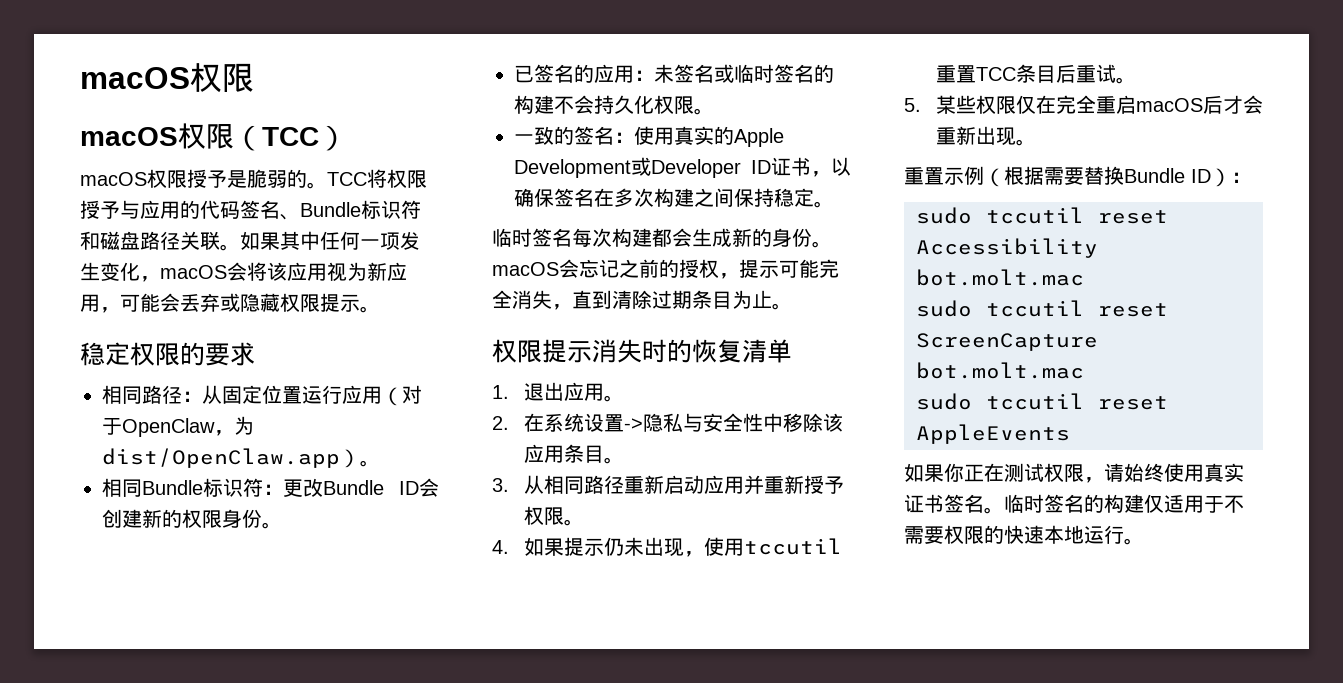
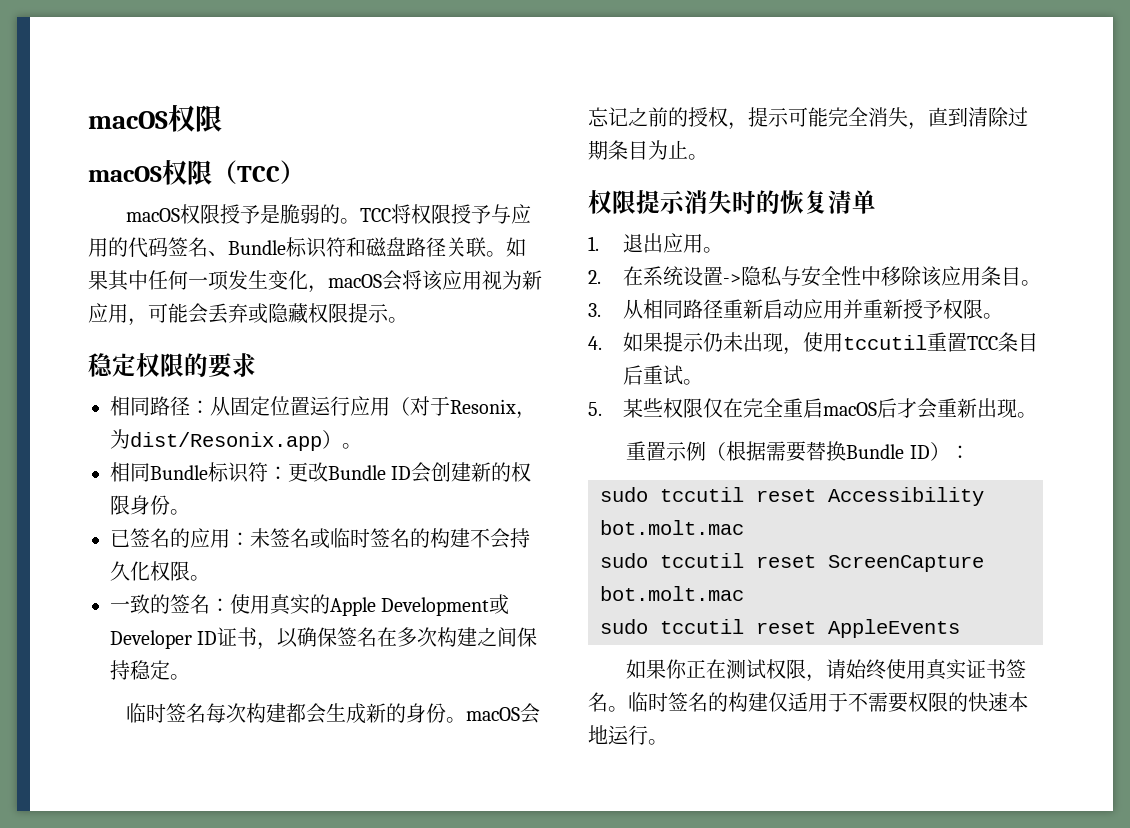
[122,416,254,437] [102,448,340,468] OpenClaw，为dist/OpenClaw.app -> [450,399,536,419] [110,429,322,451] Resonix，为dist/Resonix.app

